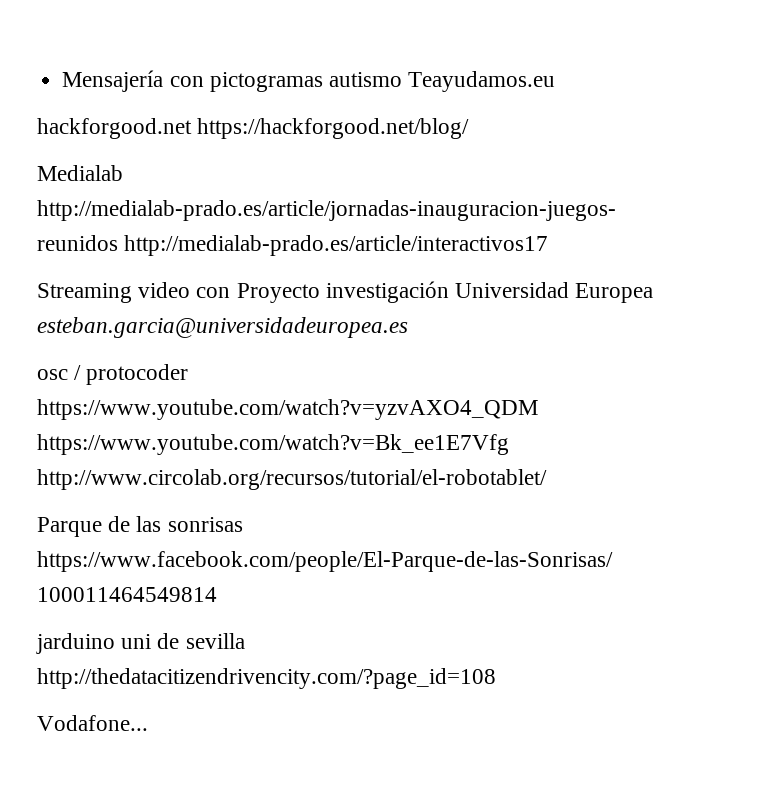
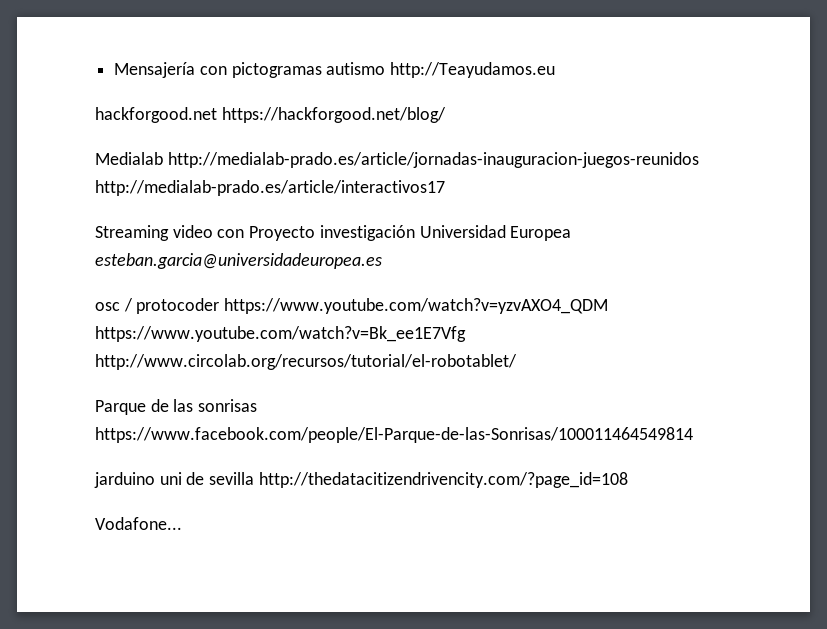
[408,71,556,92] Teayudamos.eu -> [390,62,556,78] http://Teayudamos.eu

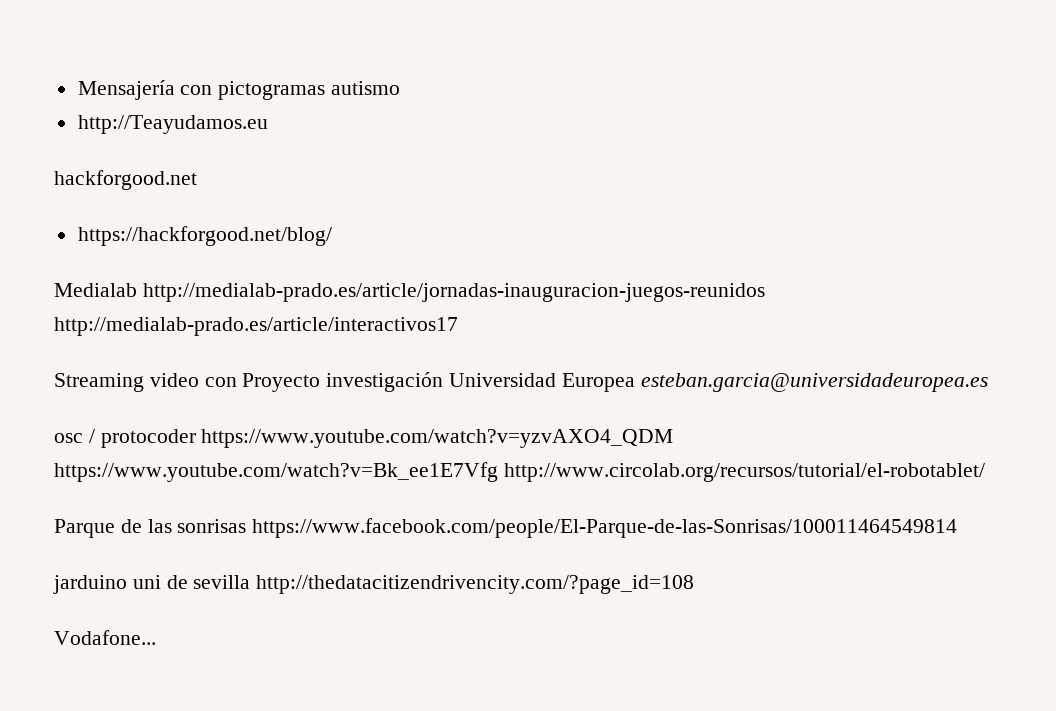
(386, 68) none -> (401, 88) //
(217, 115) none -> (197, 180) //

